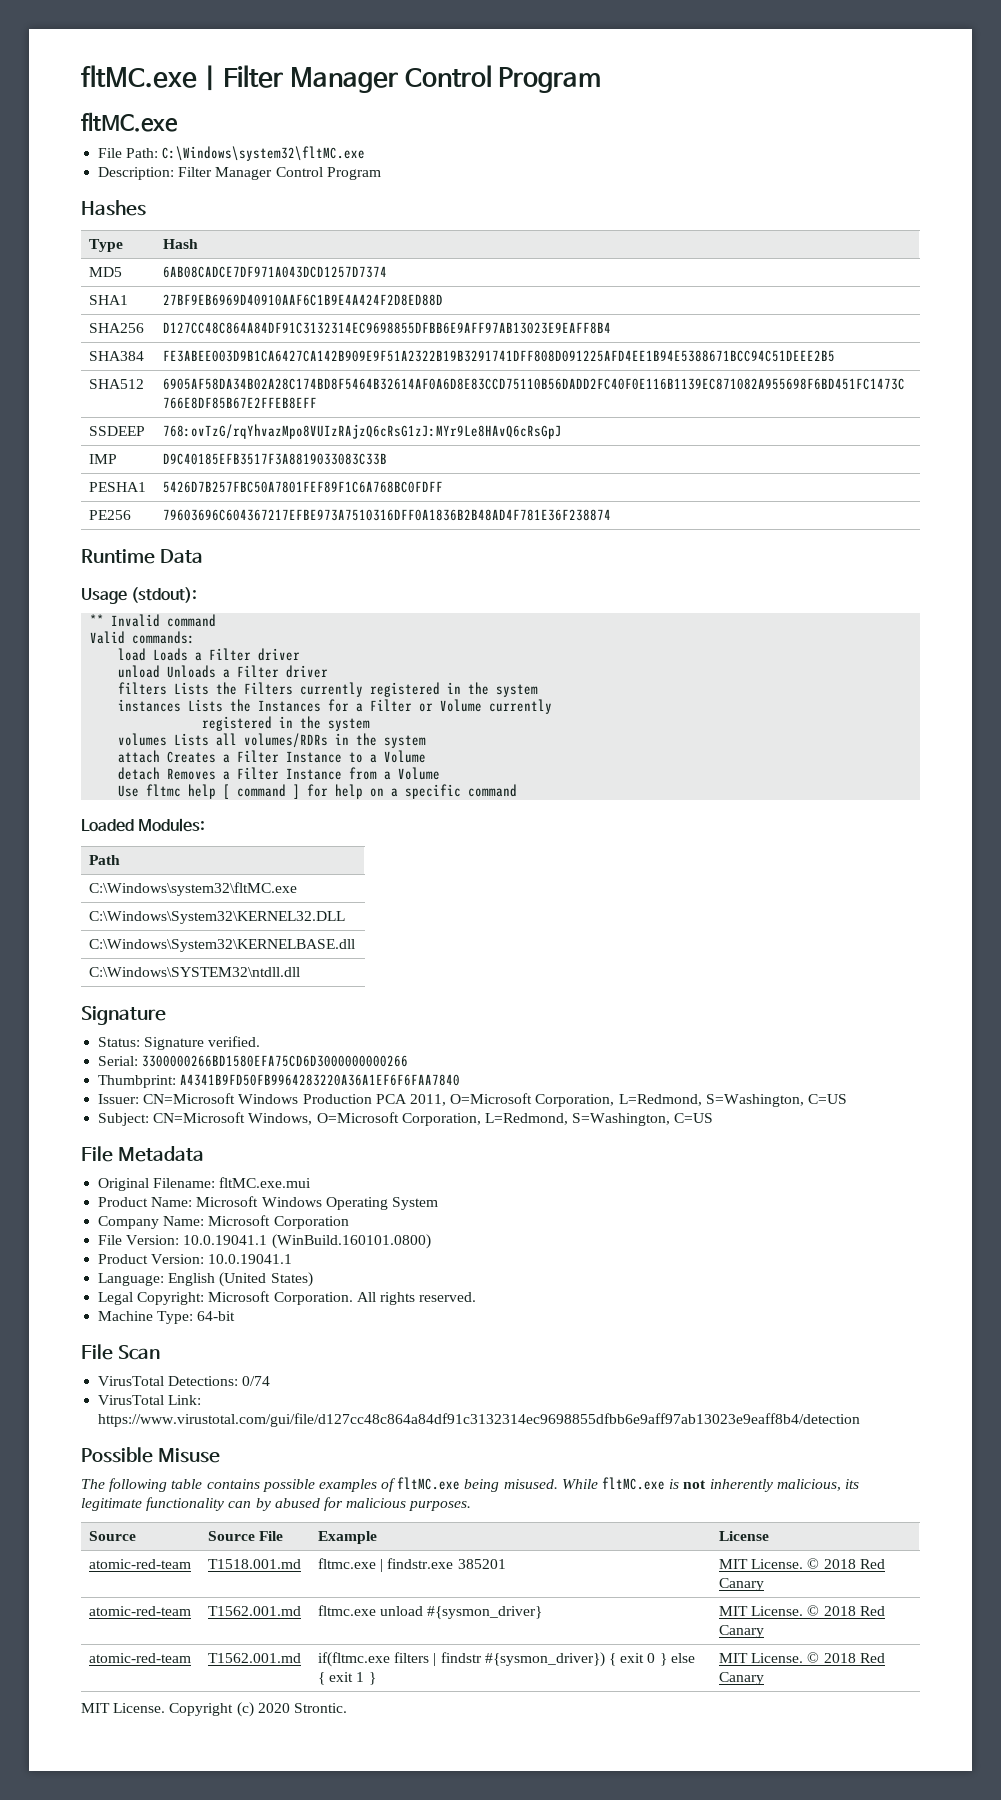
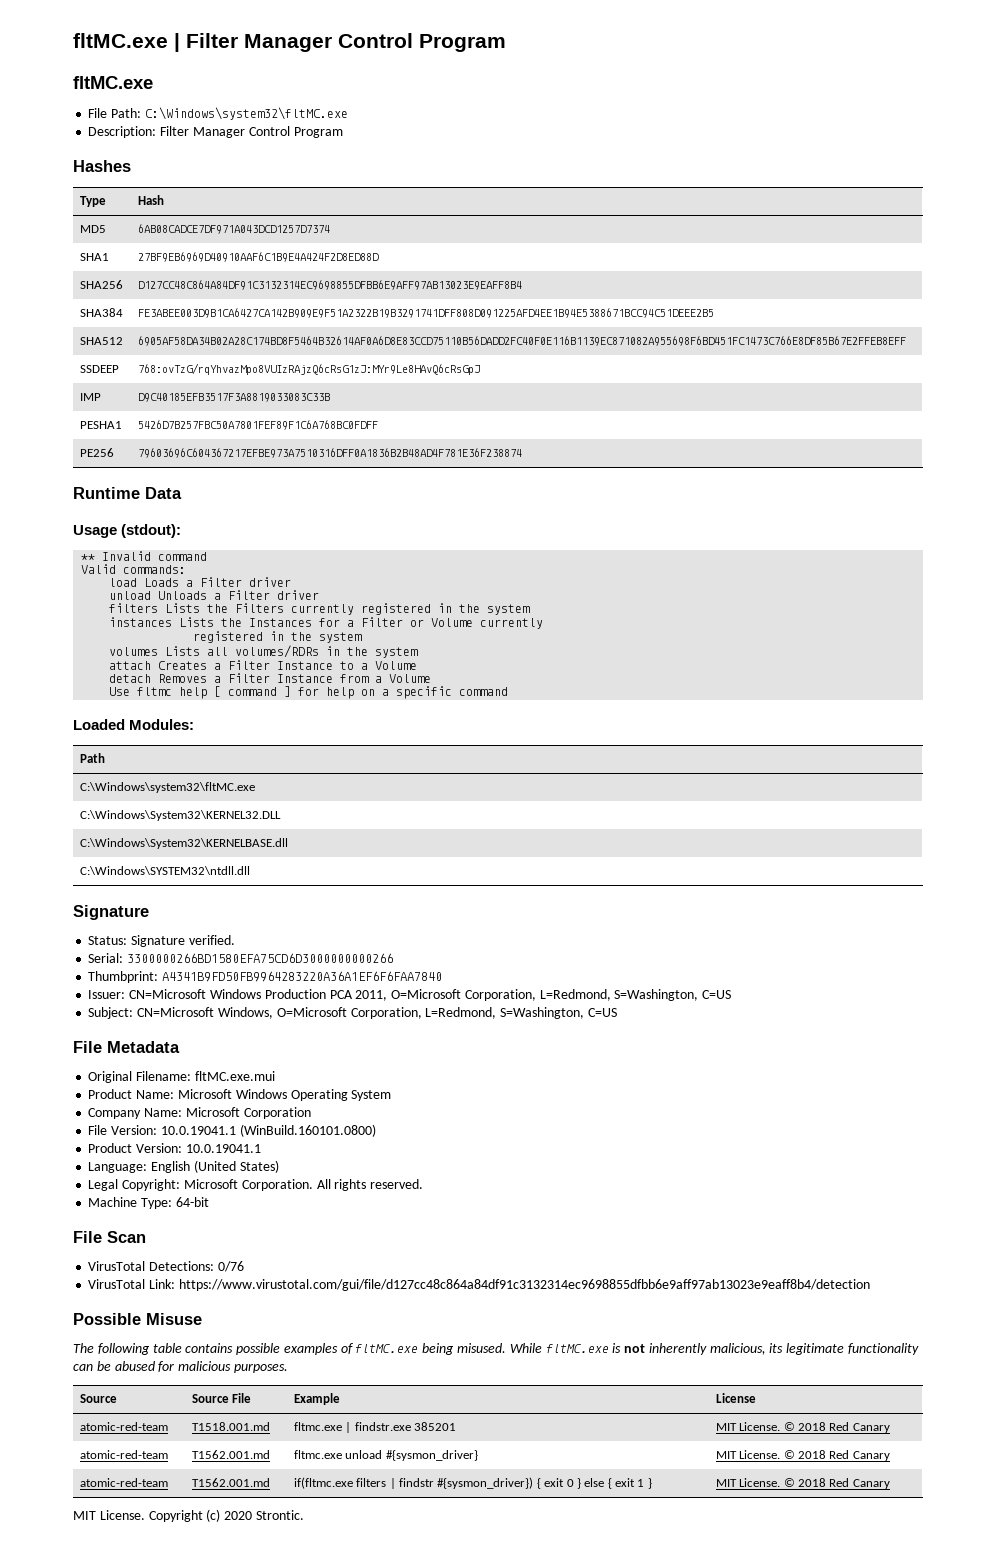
[242,1376,271,1386] 0/74 -> [217,1261,244,1272] 0/76
[255,1498,271,1511] by -> [96,1361,111,1371] be

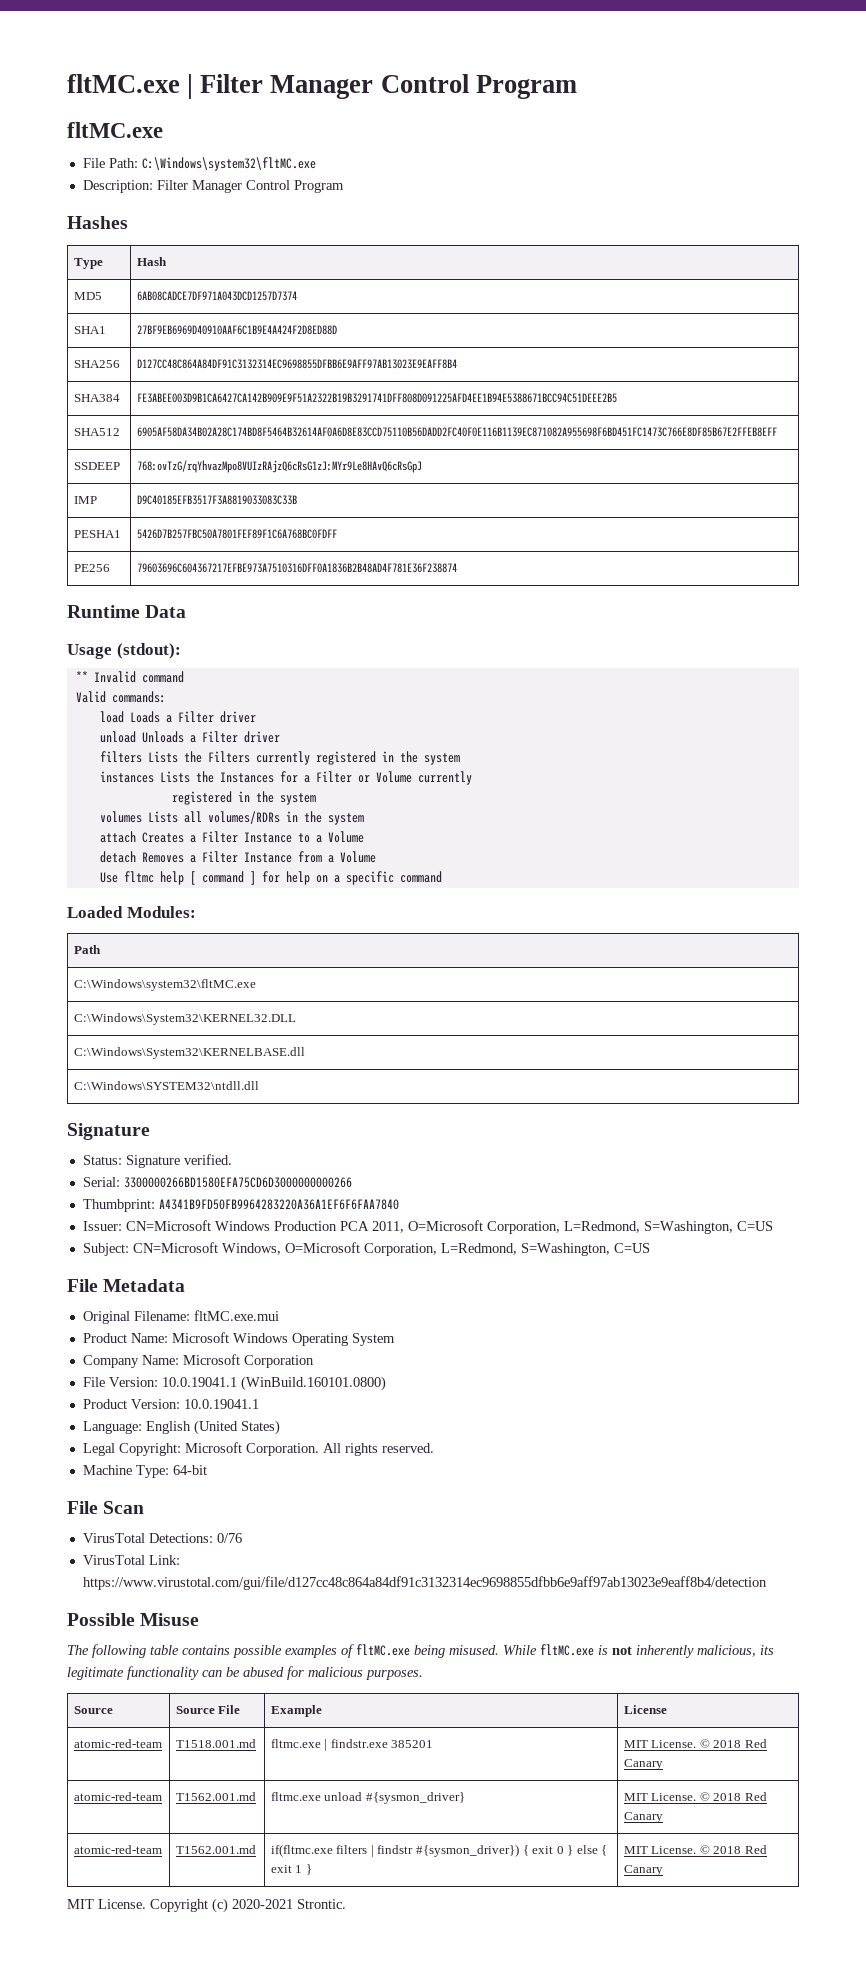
[224,1511,253,1520] 2020 -> [232,1899,293,1909] 2020-2021

